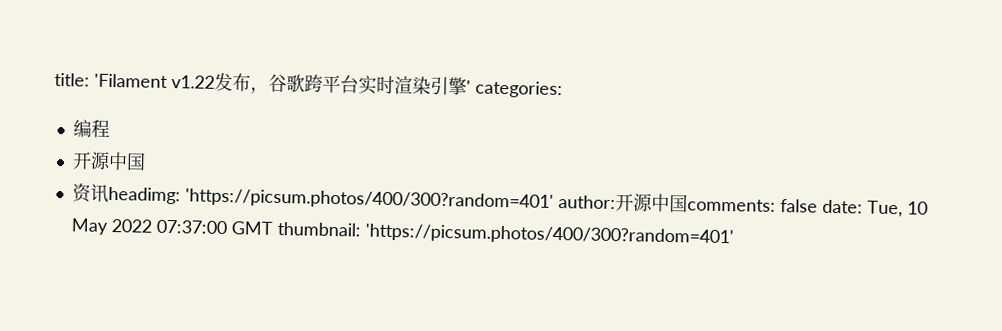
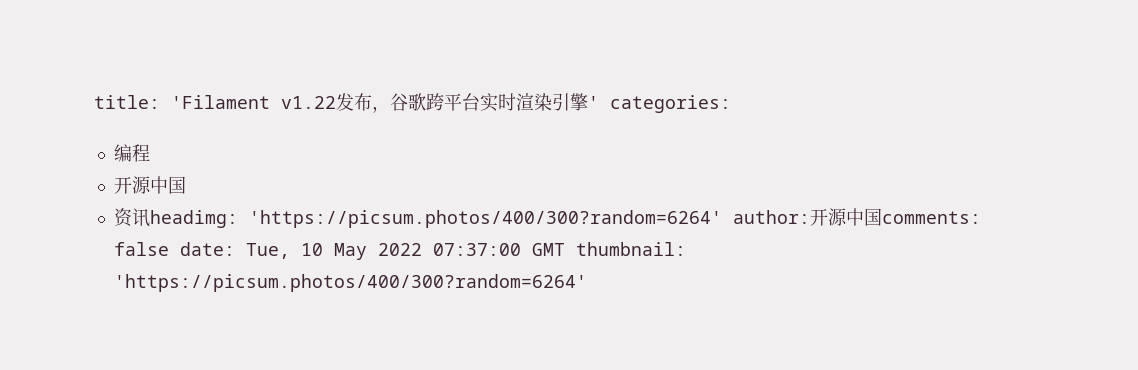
[184,188,554,211] 'https://picsum.photos/400/300?random=401' -> [248,210,722,228] 'https://picsum.photos/400/300?random=6264'
[364,223,734,247] 'https://picsum.photos/400/300?random=401' -> [113,274,587,292] 'https://picsum.photos/400/300?random=6264'

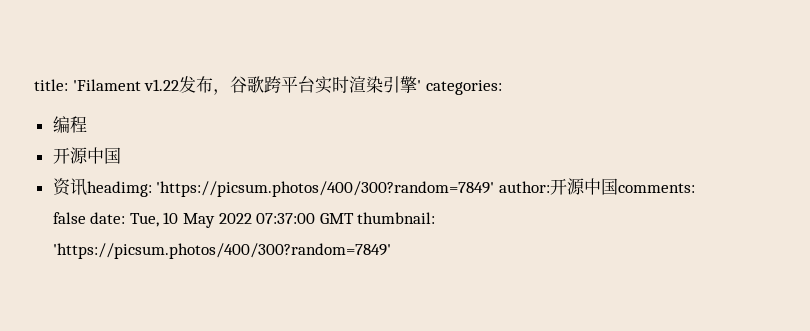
[248,210,722,228] 'https://picsum.photos/400/300?random=6264' -> [156,181,495,197] 'https://picsum.photos/400/300?random=7849'
[113,274,587,292] 'https://picsum.photos/400/300?random=6264' -> [52,243,391,259] 'https://picsum.photos/400/300?random=7849'

